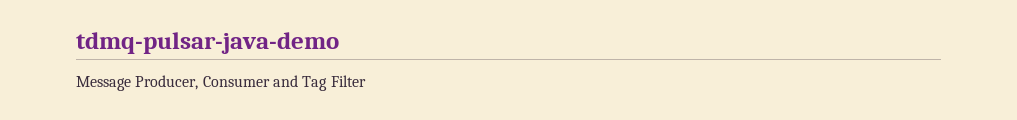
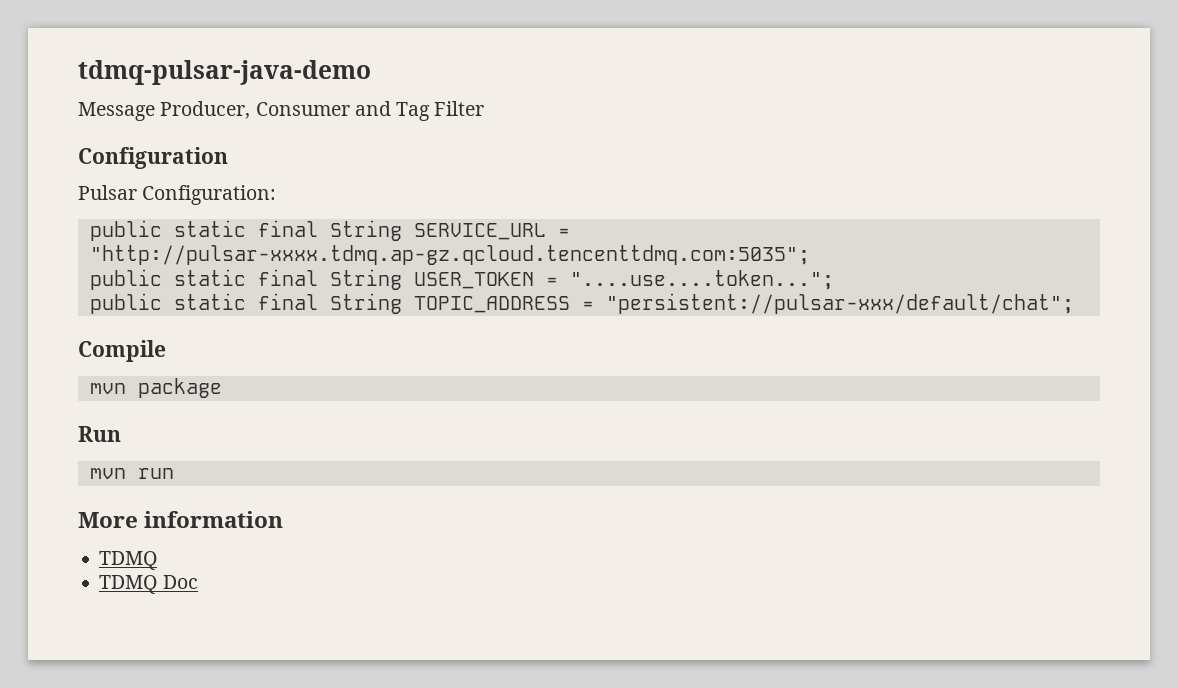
(366, 81) none -> [78,147,228,169] [78,185,277,205] [89,220,570,241] [89,245,810,265] [89,269,834,290] [89,293,1074,314] [78,340,166,362] [89,378,222,398] [78,426,121,442] [89,468,174,479] [78,511,284,528] [99,551,158,570] [99,575,198,594] // Configuration // Pulsar Configuration: // public static final String SERVICE_URL = "http://pulsar-xxxx.tdmq.ap-gz.qcloud.tencenttdmq.com:5035"; // public static final String USER_TOKEN = "....use....token..."; // public static final String TOPIC_ADDRESS = "persistent://pulsar-xxx/default/chat"; // Compile // mvn package // Run // mvn run // More information // TDMQ // TDMQ Doc

